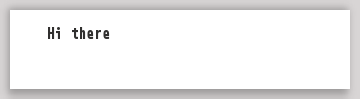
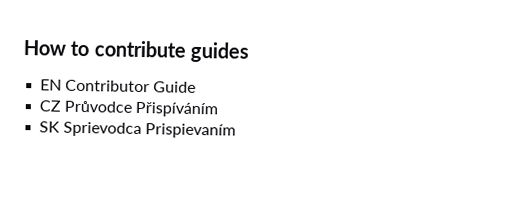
[46,27,110,39] Hi there -> [23,40,249,63] [40,79,197,93] [39,100,219,118] [39,121,237,139] How to contribute guides // EN Contributor Guide // CZ Průvodce Přispíváním // SK Sprievodca Prispievaním

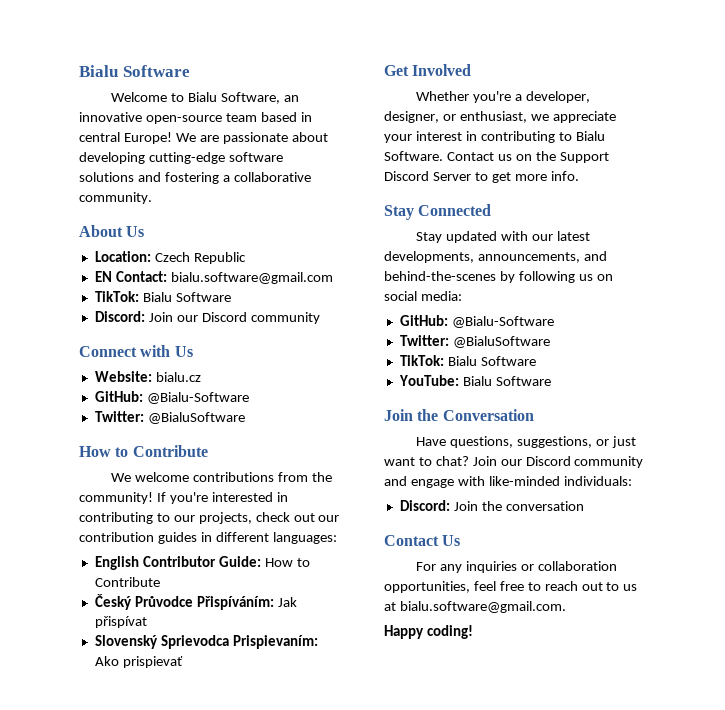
[23,40,249,63] [40,79,197,93] [39,100,219,118] [39,121,237,139] How to contribute guides // EN Contributor Guide // CZ Průvodce Přispíváním // SK Sprievodca Prispievaním -> [79,65,190,77] [111,92,299,104] [79,112,312,124] [79,132,328,144] [79,152,283,164] [79,172,311,184] [79,192,152,204] [79,225,145,237] [94,251,246,264] [94,271,333,284] [94,291,231,302] [94,311,320,324] [79,345,193,357] [94,371,201,382] [94,391,249,404] [94,411,245,424] [79,445,208,457] [111,472,332,482] [79,492,288,504] [79,512,340,524] [79,532,337,544] [94,556,310,570] [94,577,160,587] [94,594,297,610] [94,616,147,628] [94,635,318,649] [94,656,183,668] [384,64,472,76] [416,91,590,103] [384,111,616,123] [384,131,605,143] [384,151,609,163] [384,171,579,183] [384,204,492,220] [416,231,590,243] [384,251,607,263] [384,271,613,283] [384,291,462,301] [399,315,554,328] [399,335,550,348] [399,355,536,366] [398,375,551,386] [384,409,534,421] [416,436,636,448] [384,456,644,468] [384,476,632,488] [399,500,584,511] [384,535,461,546] [416,561,617,573] [384,581,638,593] [384,601,566,613] [384,625,473,639] Bialu Software // Welcome to Bialu Software, an innovative open-source team based in central Europe! We are passionate about developing cutting-edge software solutions and fostering a collaborative community. // About Us // Location: Czech Republic // EN Contact: bialu.software@gmail.com // TikTok: Bialu Software // Discord: Join our Discord community // Connect with Us // Website: bialu.cz // GitHub: @Bialu-Software // Twitter: @BialuSoftware // How to Contribute // We welcome contributions from the community! If you're interested in contributing to our projects, check out our contribution guides in different languages: // English Contributor Guide: How to Contribute // Český Průvodce Přispíváním: Jak přispívat // Slovenský Sprievodca Prispievaním: Ako prispievať // Get Involved // Whether you're a developer, designer, or enthusiast, we appreciate your interest in contributing to Bialu Software. Contact us on the Support Discord Server to get more info. // Stay Connected // Stay updated with our latest developments, announcements, and behind-the-scenes by following us on social media: // GitHub: @Bialu-Software // Twitter: @BialuSoftware // TikTok: Bialu Software // YouTube: Bialu Software // Join the Conversation // Have questions, suggestions, or just want to chat? Join our Discord community and engage with like-minded individuals: // Discord: Join the conversation // Contact Us // For any inquiries or collaboration opportunities, feel free to reach out to us at bialu.software@gmail.com. // Happy coding!

